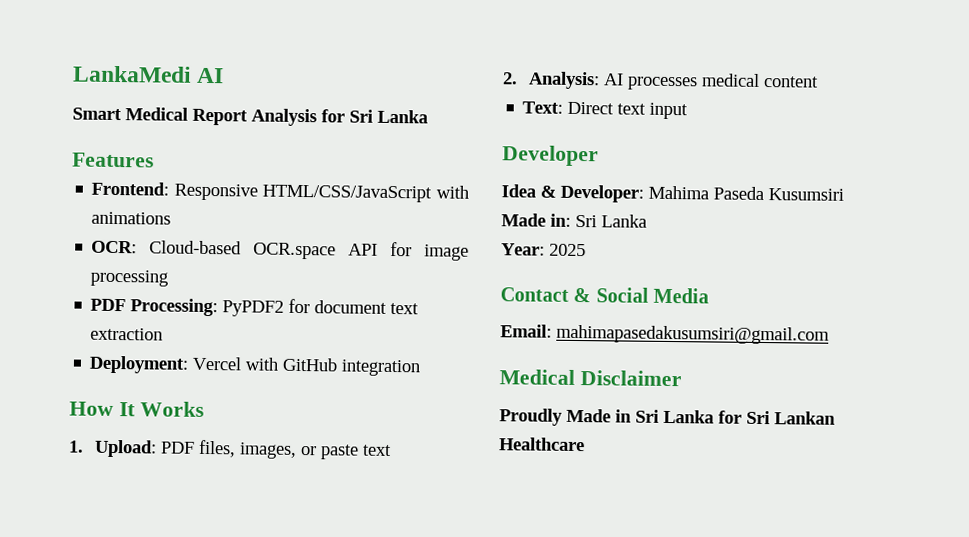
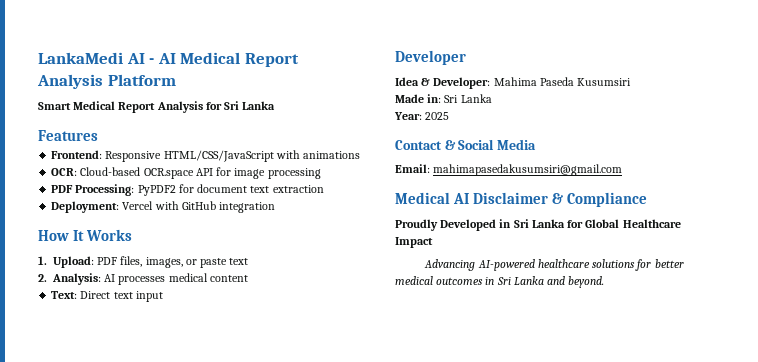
(225, 75) none -> [149,52,299,67] [37,74,176,89] - AI Medical Report Analysis Platform
(575, 377) none -> [453,193,470,204] AI
(682, 378) none -> [552,192,648,207] & Compliance
[566,408,611,423] Made -> [440,219,497,231] Developed
[746,410,836,425] [499,437,585,452] Sri Lankan Healthcare -> [585,219,681,228] [395,237,433,248] [424,259,684,271] [395,276,605,288] Global Healthcare Impact // Advancing AI-powered healthcare solutions for better medical outcomes in Sri Lanka and beyond.

